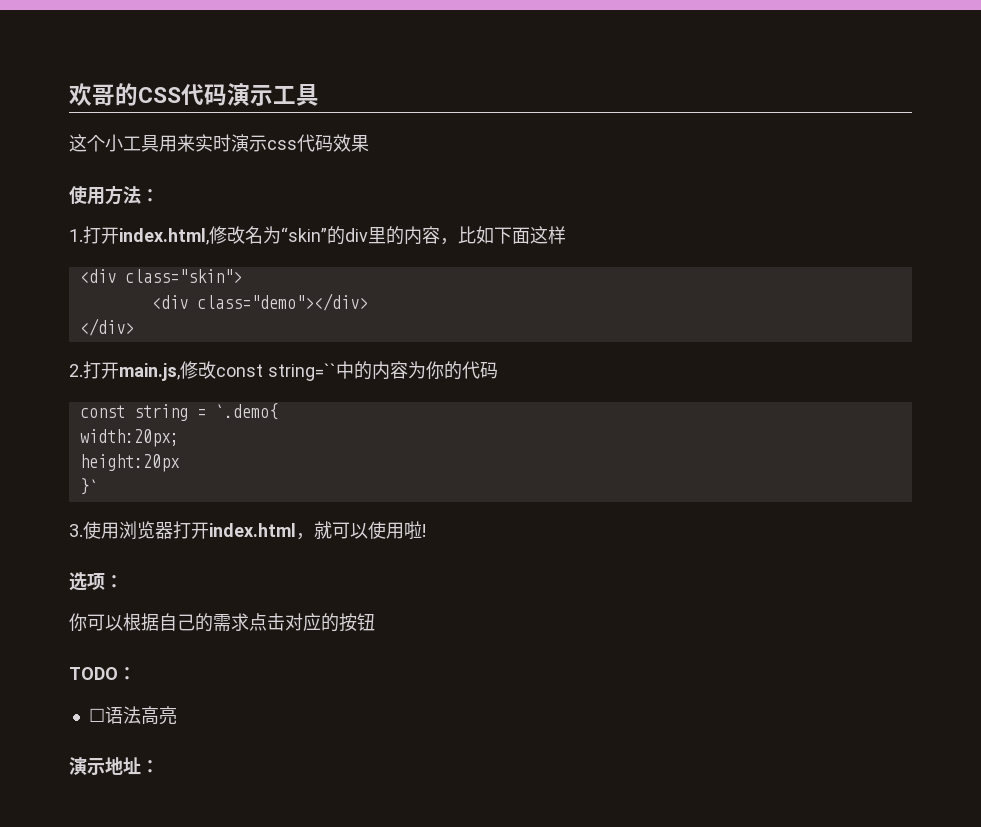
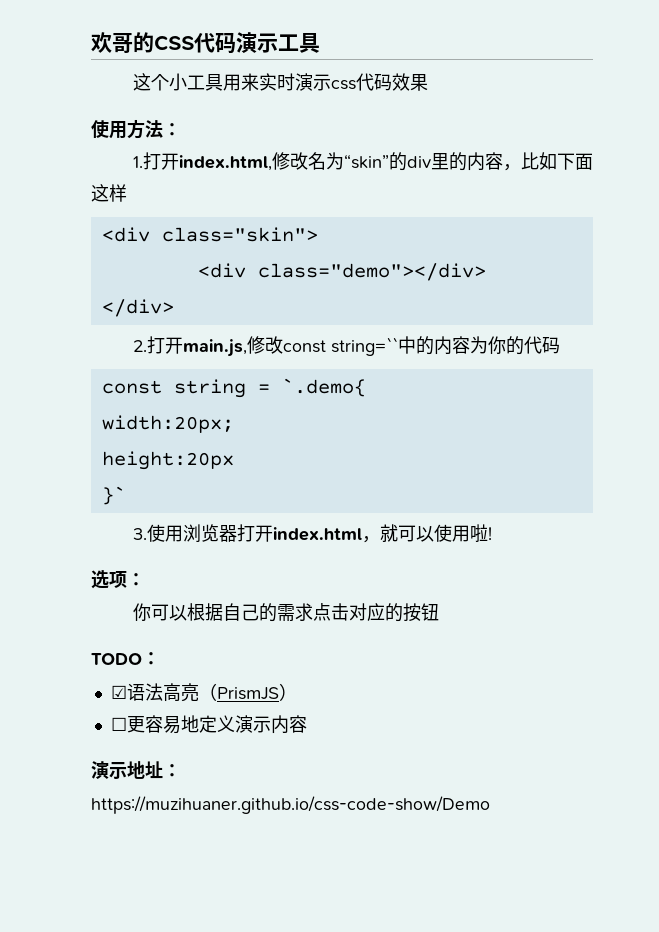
[88,708,105,722] ☐ -> [110,685,127,699] ☑
(177, 715) none -> [198,683,297,701] [110,715,307,734] （PrismJS） // ☐更容易地定义演示内容
(159, 766) none -> [91,796,490,814] // https://muzihuaner.github.io/css-code-show/Demo

